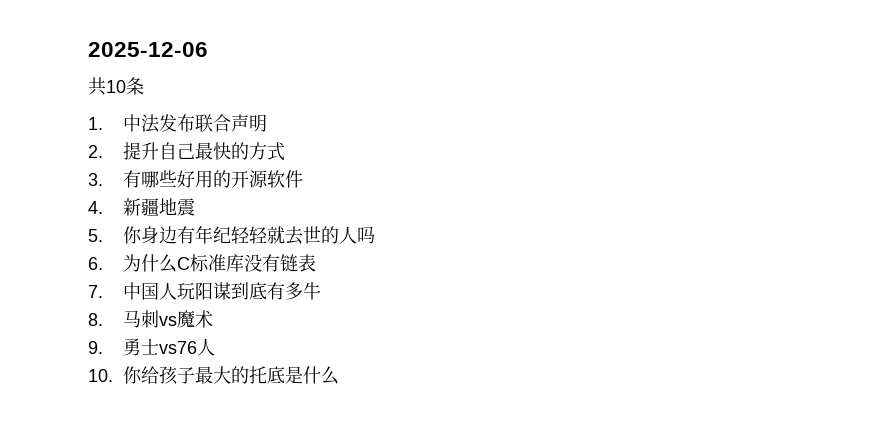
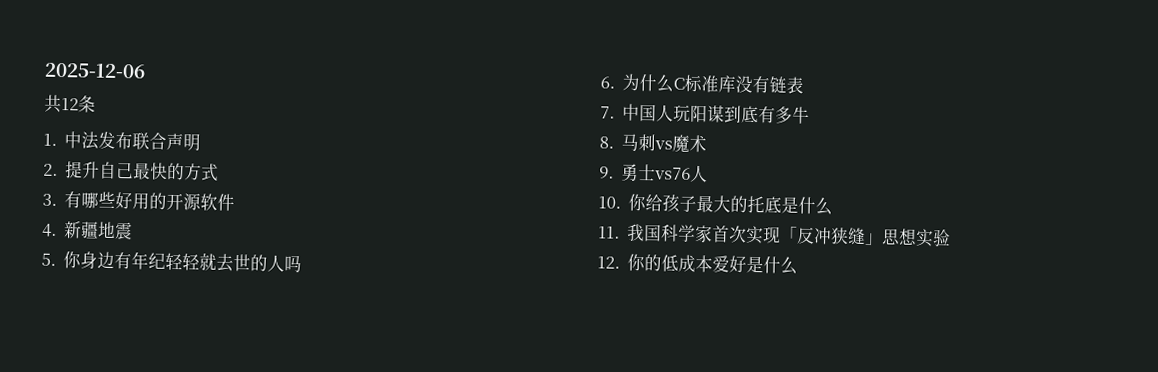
[106,80,126,93] 10 -> [61,98,79,111] 12
(339, 375) none -> [598,223,952,248] [597,253,799,275] // 11.我国科学家首次实现「反冲狭缝」思想实验 // 12.你的低成本爱好是什么

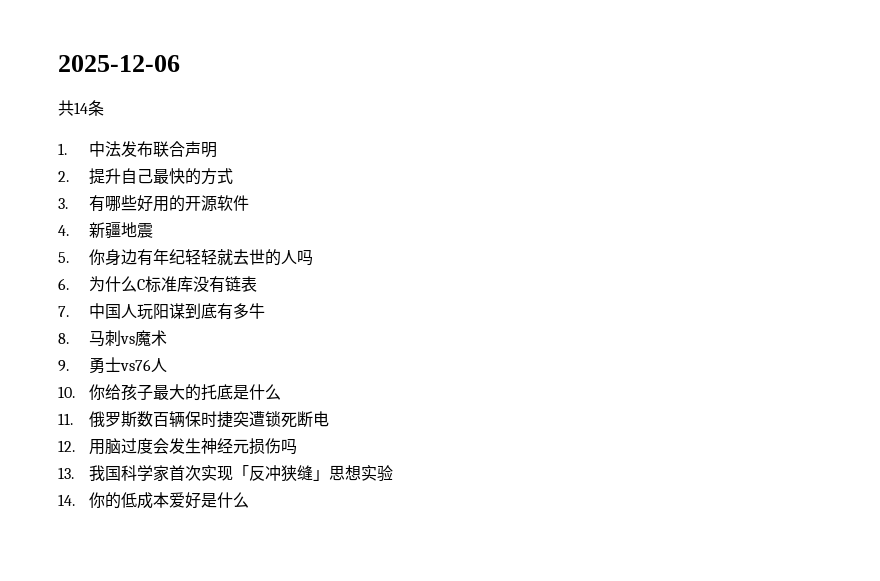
[61,98,79,111] 12 -> [74,102,88,114] 14
(620, 232) none -> [89,411,330,428] [58,438,298,455] [58,467,74,479] 俄罗斯数百辆保时捷突遭锁死断电 // 12.用脑过度会发生神经元损伤吗 // 13.
[597,256,620,269] 12. -> [58,494,75,506] 14.

